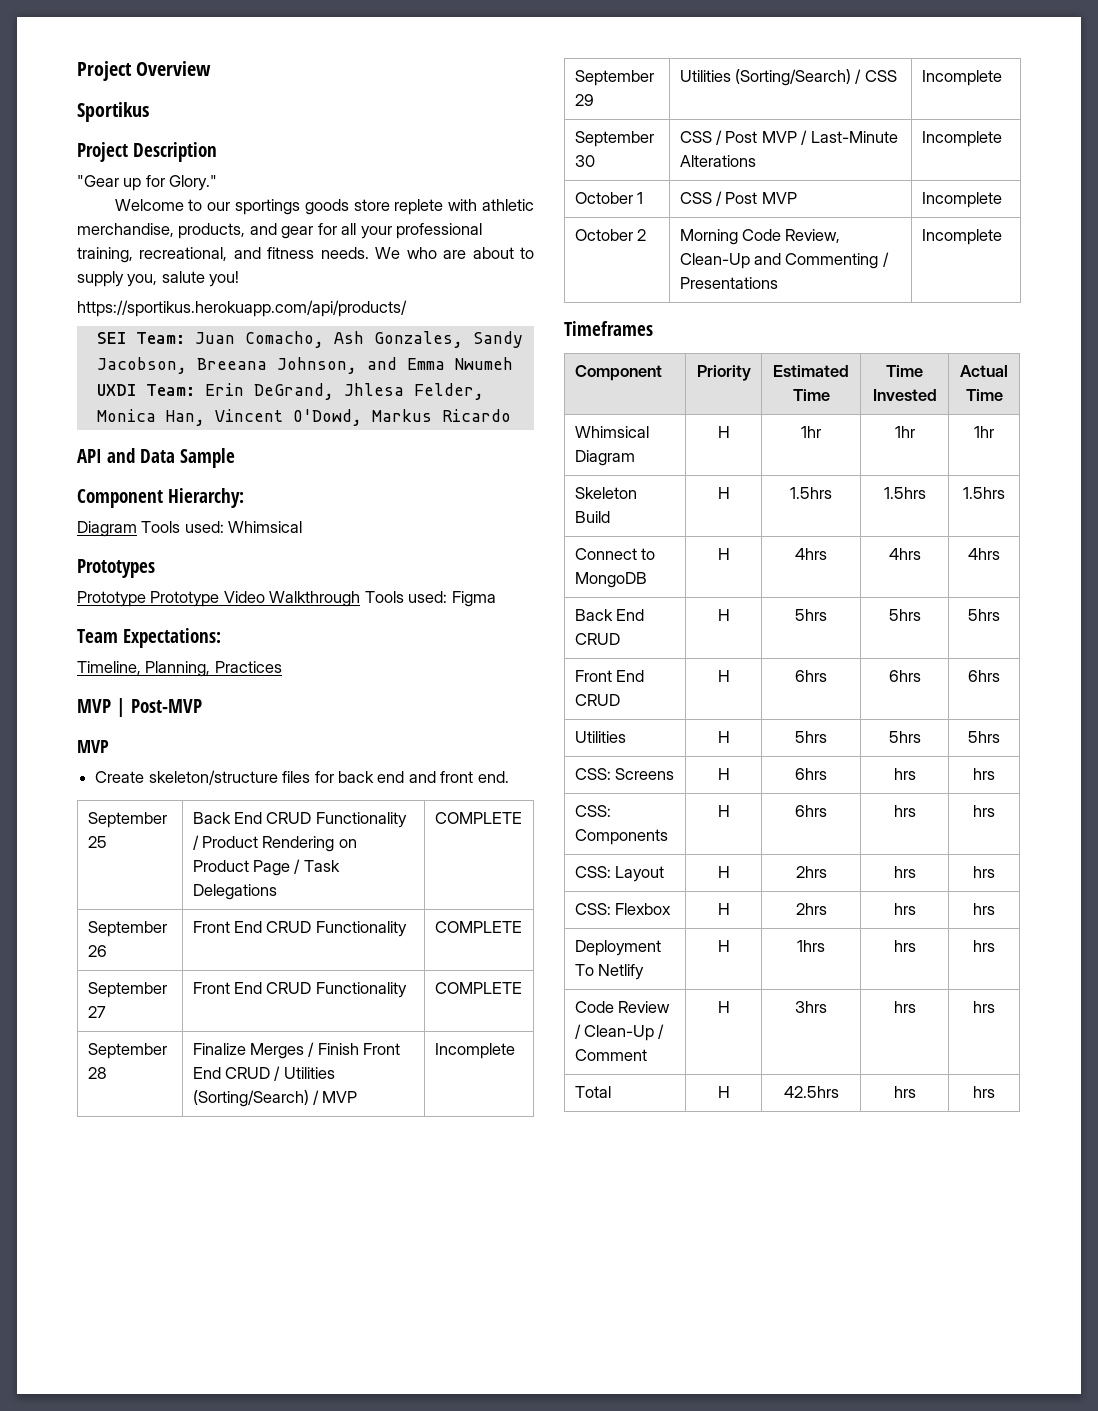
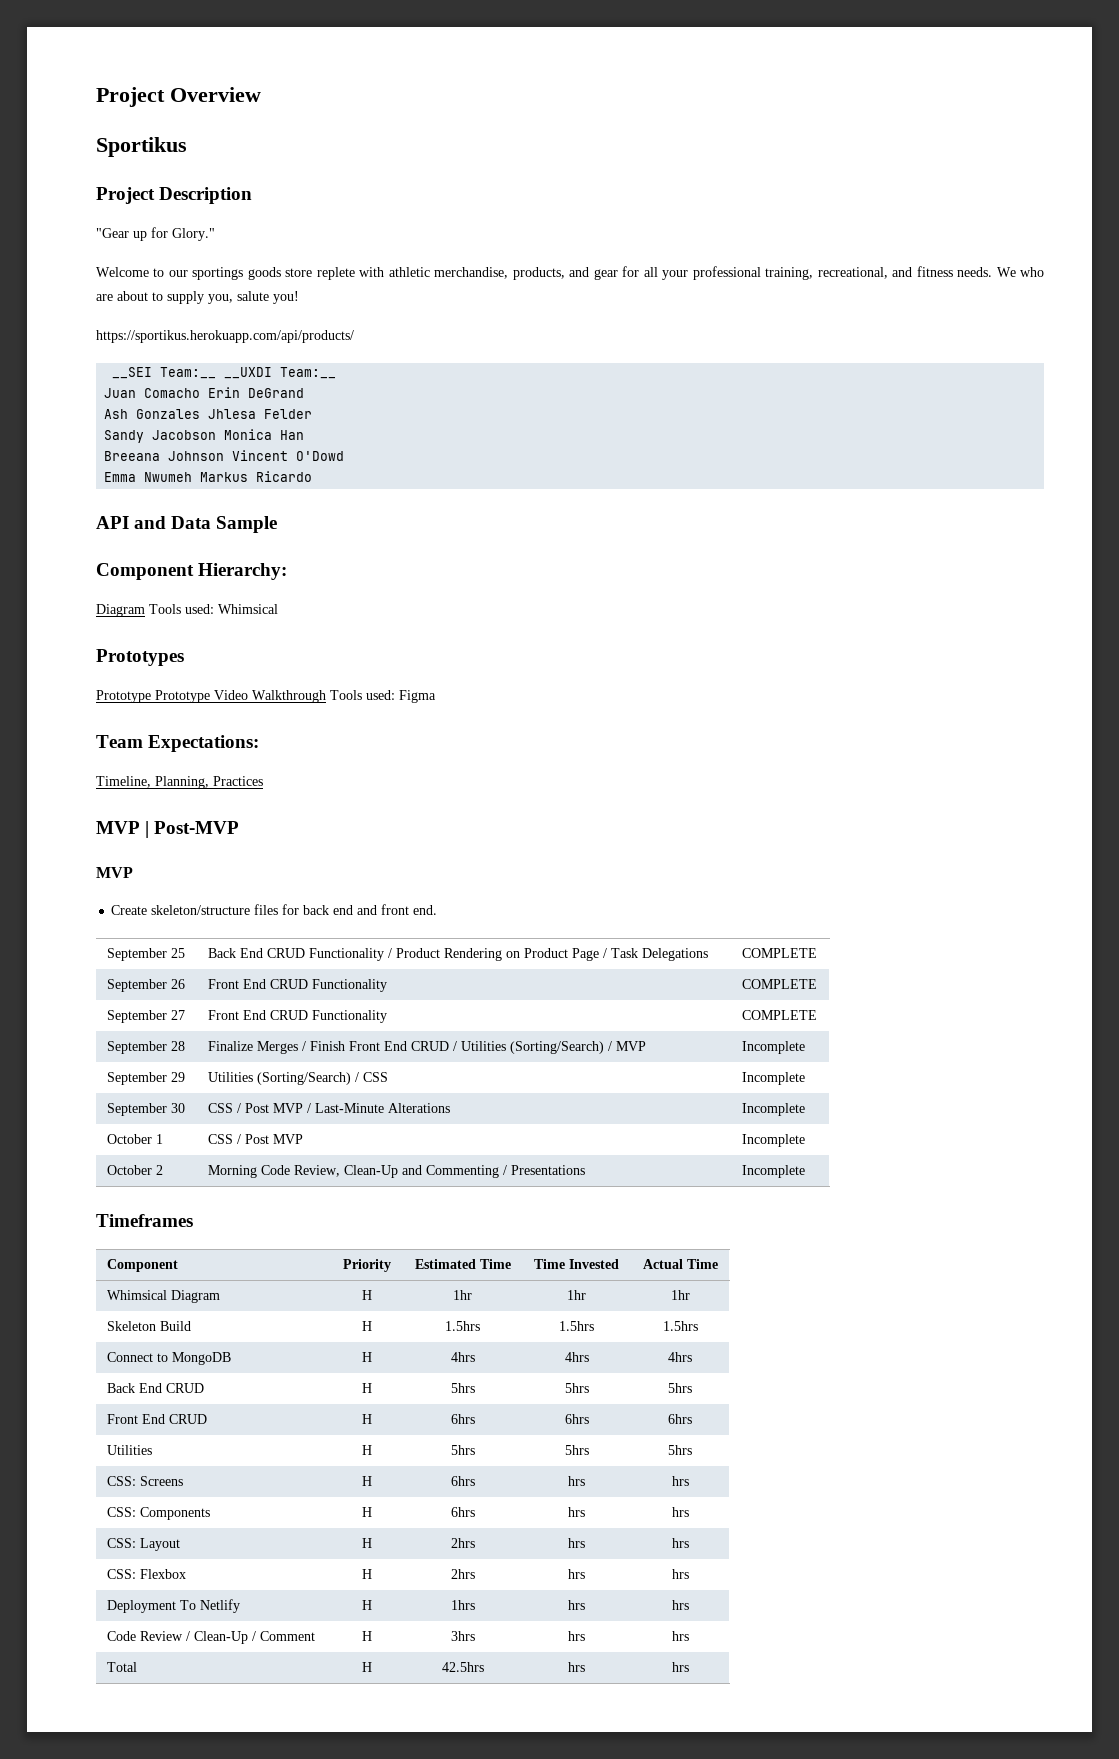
[96,331,523,348] [96,357,513,374] [96,383,484,400] [96,409,362,426] SEI Team: Juan Comacho, Ash Gonzales, Sandy Jacobson, Breeana Johnson, and Emma Nwumeh UXDI Team: Erin DeGrand, Jhlesa Felder, Monica Han, Vincent O'Dowd, -> [112,367,337,379] [104,387,305,398] [104,409,313,419] [104,429,305,443] [104,450,345,461] [104,472,193,482] __SEI Team:__ __UXDI Team:__ // Juan Comacho Erin DeGrand // Ash Gonzales Jhlesa Felder // Sandy Jacobson Monica Han // Breeana Johnson Vincent O'Dowd // Emma Nwumeh

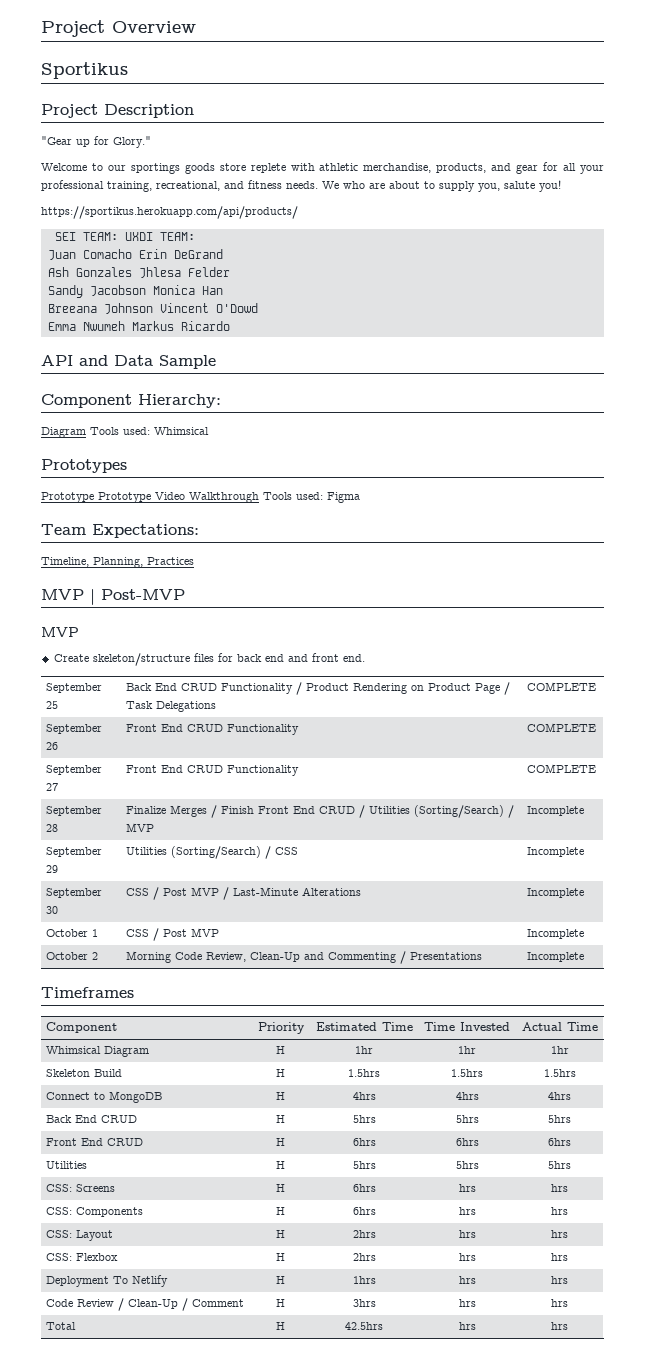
[112,367,337,379] __SEI Team:__ __UXDI Team:__ -> [54,232,195,241] SEI TEAM: UXDI TEAM:

